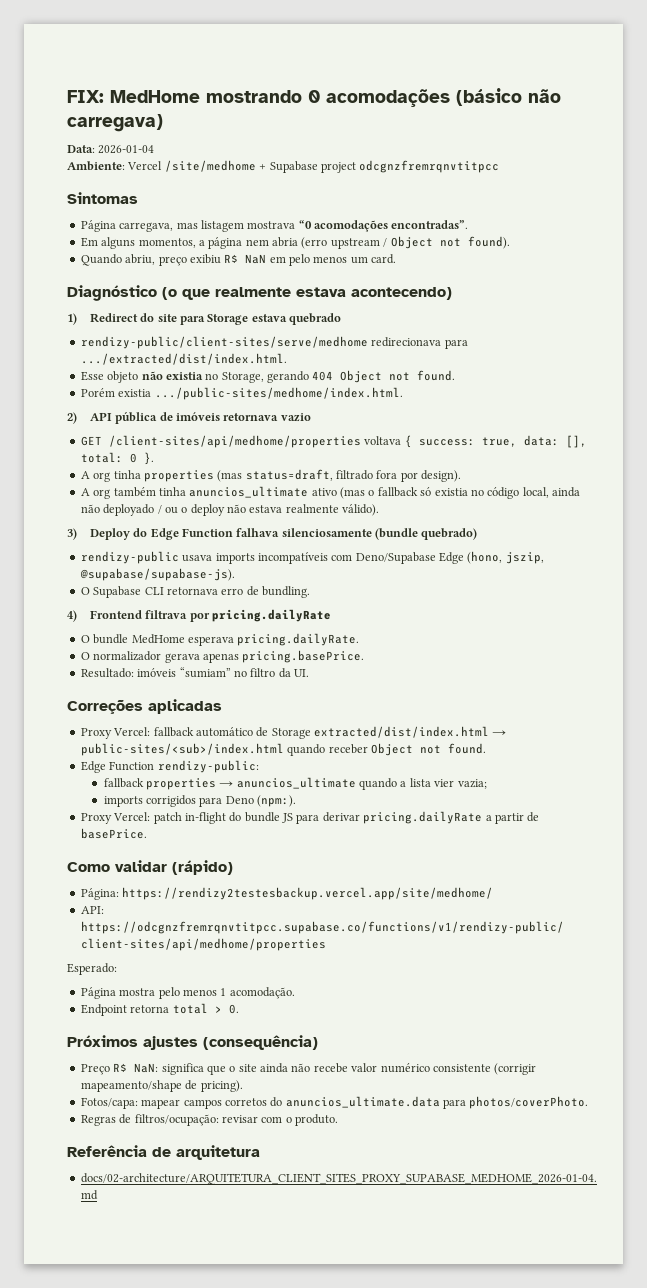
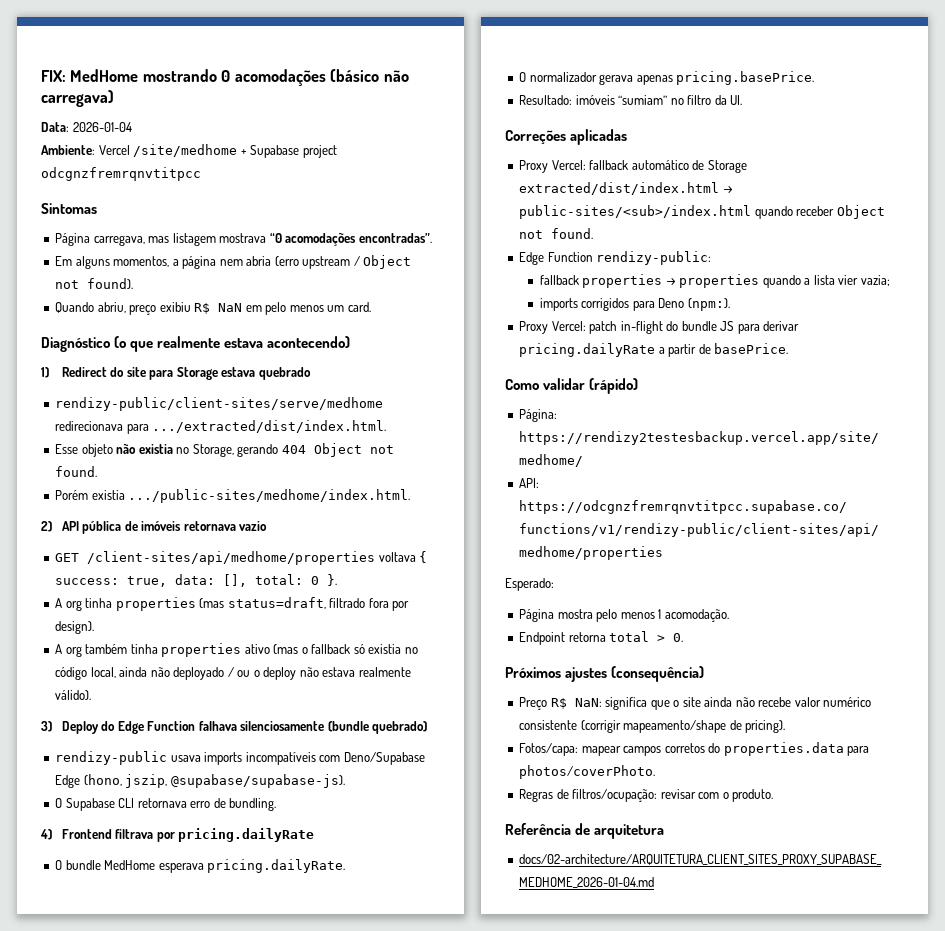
[189,486,309,498] anuncios_ultimate -> [161,643,242,657] properties
[236,777,356,789] anuncios_ultimate -> [679,274,760,288] properties
[285,1096,440,1108] anuncios_ultimate.data -> [723,742,844,756] properties.data

